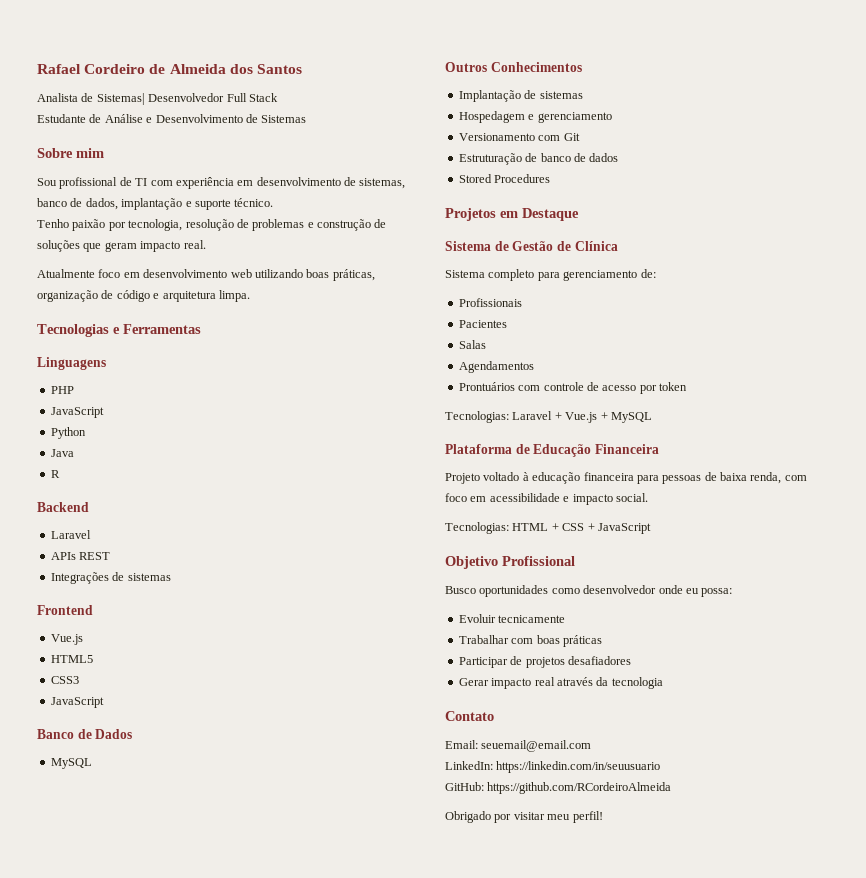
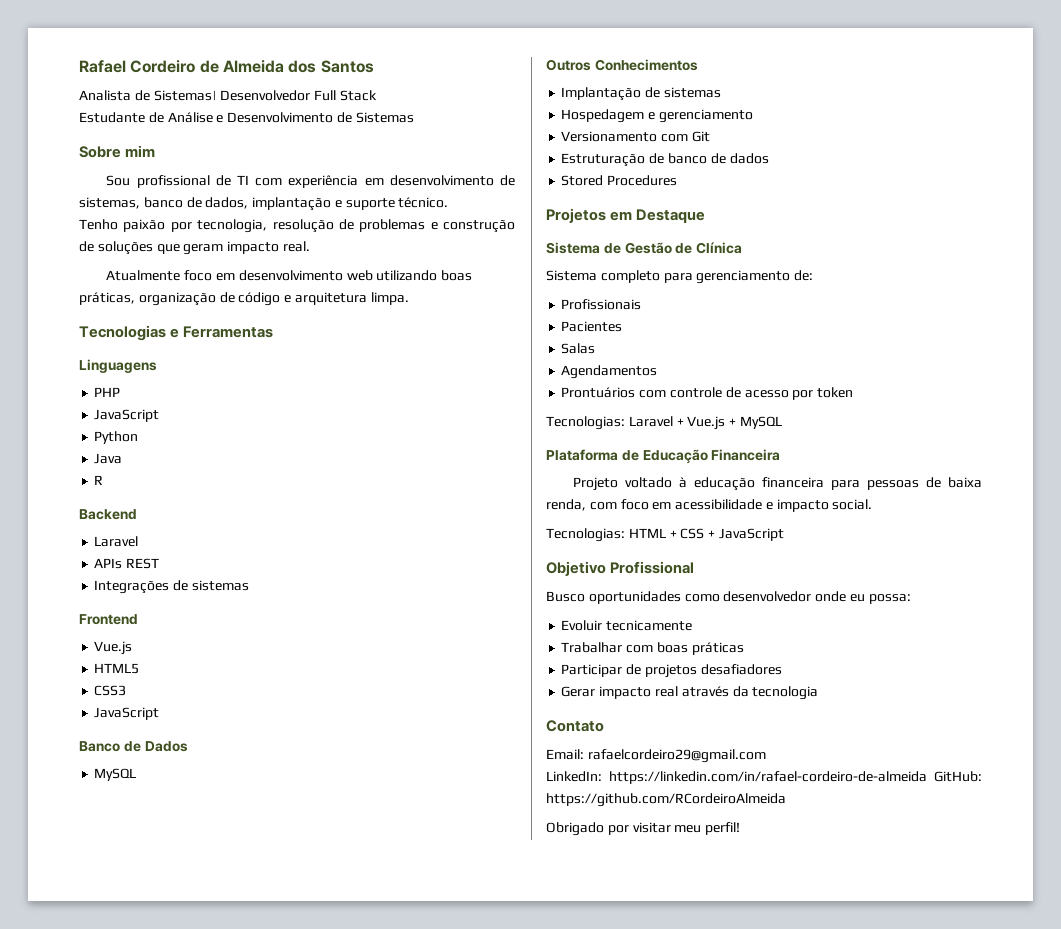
[481,740,592,752] seuemail@email.com -> [587,749,766,763] rafaelcordeiro29@gmail.com
[496,761,661,773] https://linkedin.com/in/seuusuario // -> [609,771,927,784] https://linkedin.com/in/rafael-cordeiro-de-almeida

